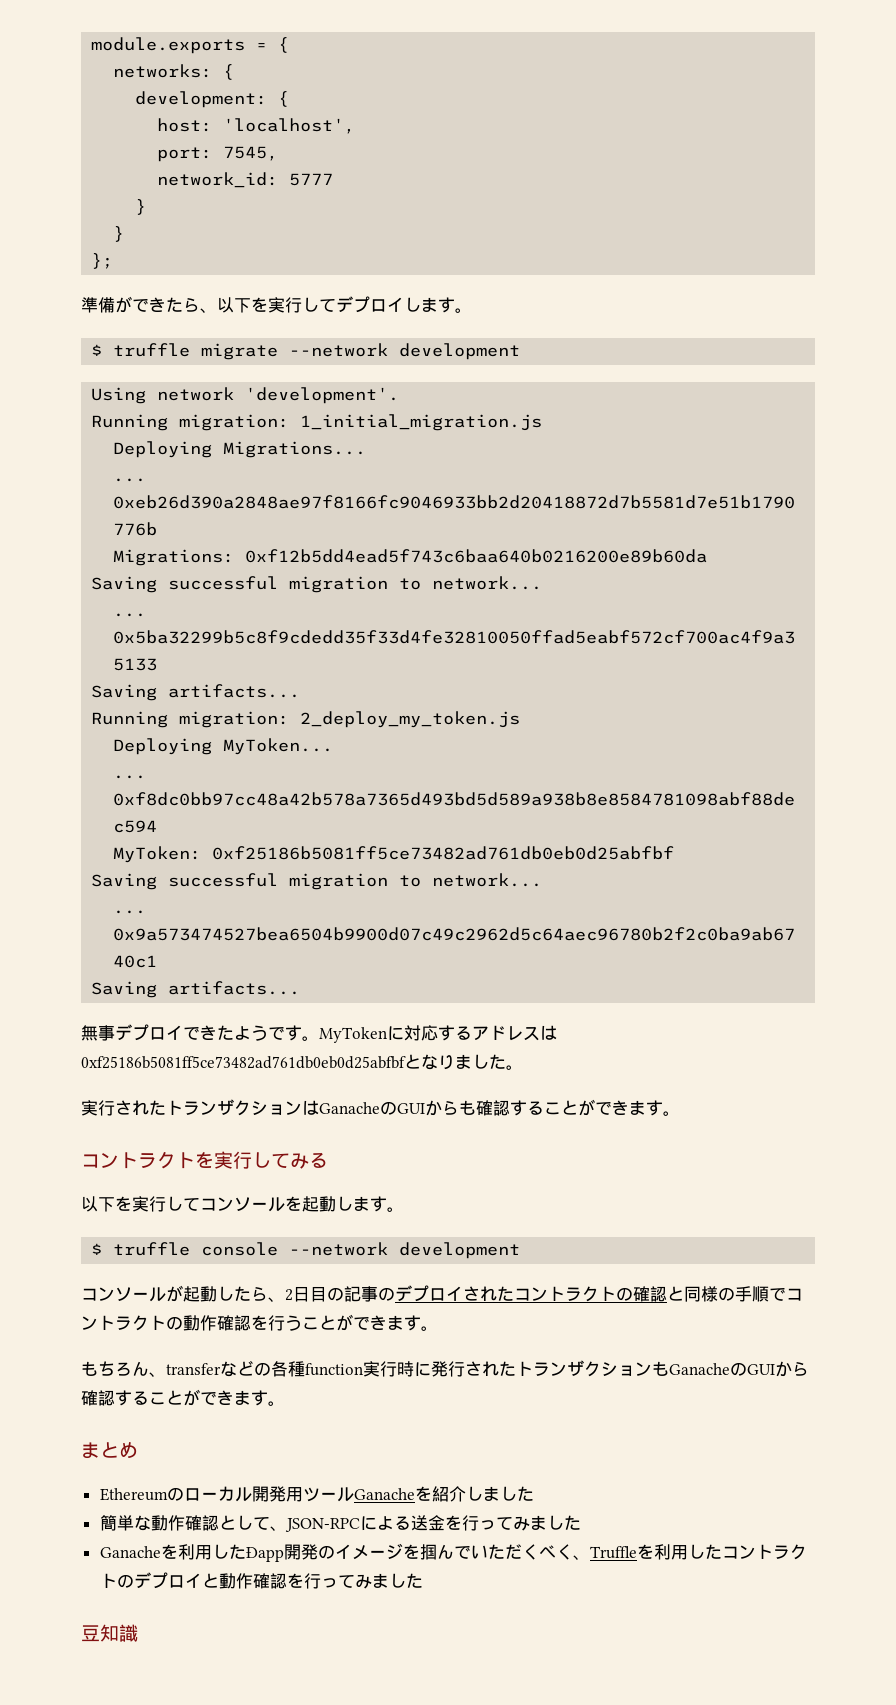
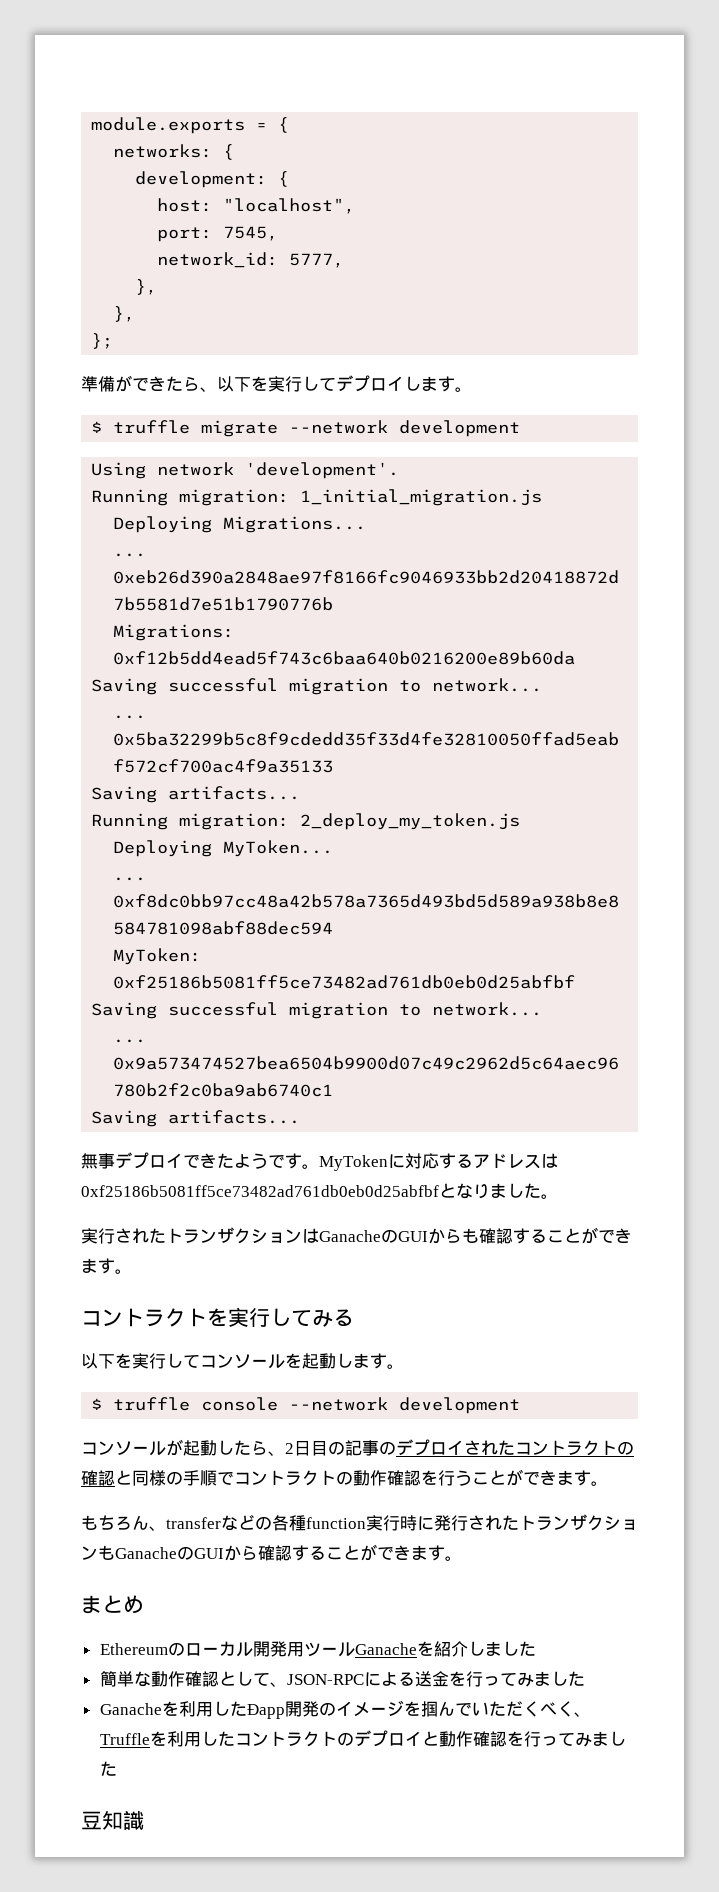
[223,118,356,134] 'localhost', -> [223,198,356,214] "localhost",
[289,173,334,186] [135,199,147,215] [113,226,125,242] 5777 // } // } -> [289,253,345,268] [135,279,158,295] [113,306,136,322] 5777, // }, // },

